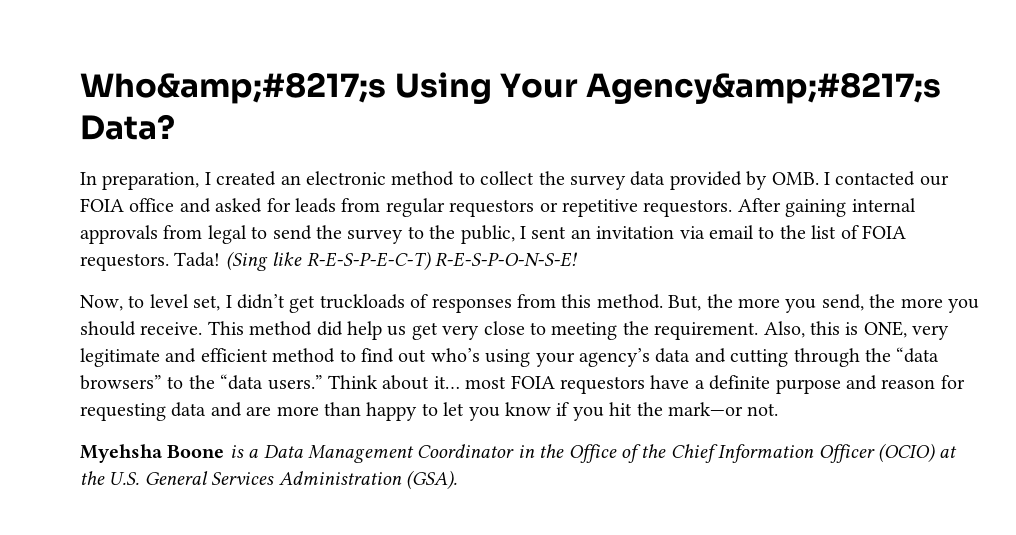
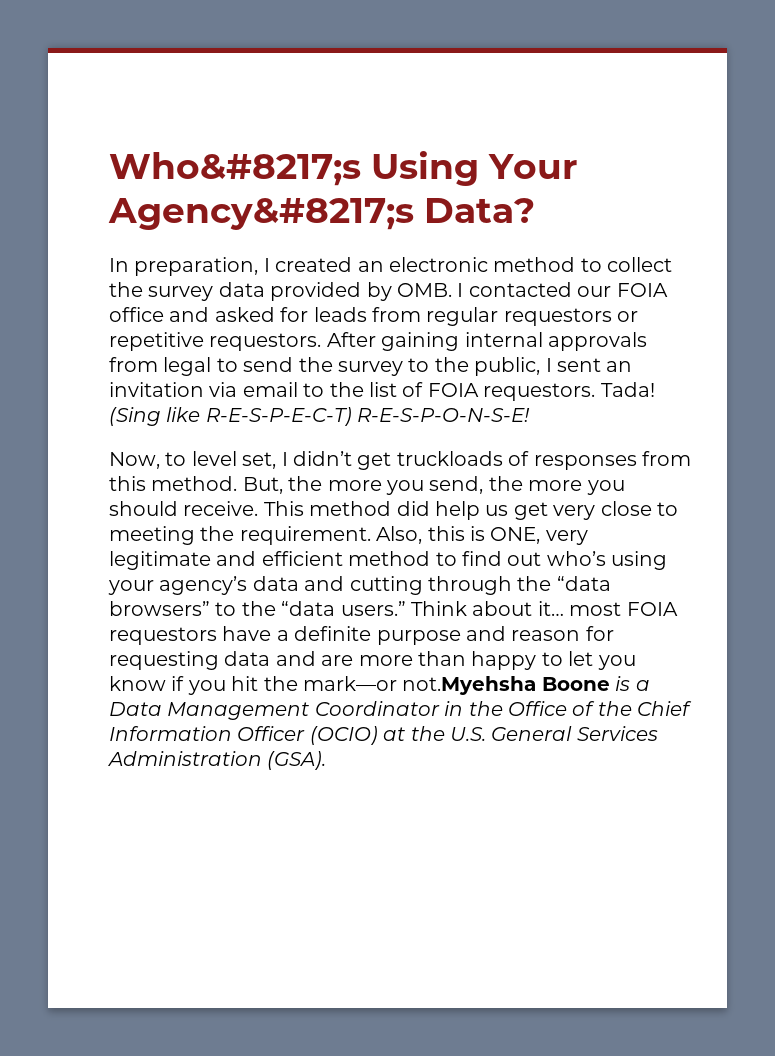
[80,72,386,104] Who&amp;#8217;s -> [109,152,361,186] Who&#8217;s
[585,72,941,104] Agency&amp;#8217;s -> [108,198,414,230] Agency&#8217;s
[747,403,779,416] [80,444,163,463] not. // Myehsha -> [402,676,537,695] not.Myehsha

